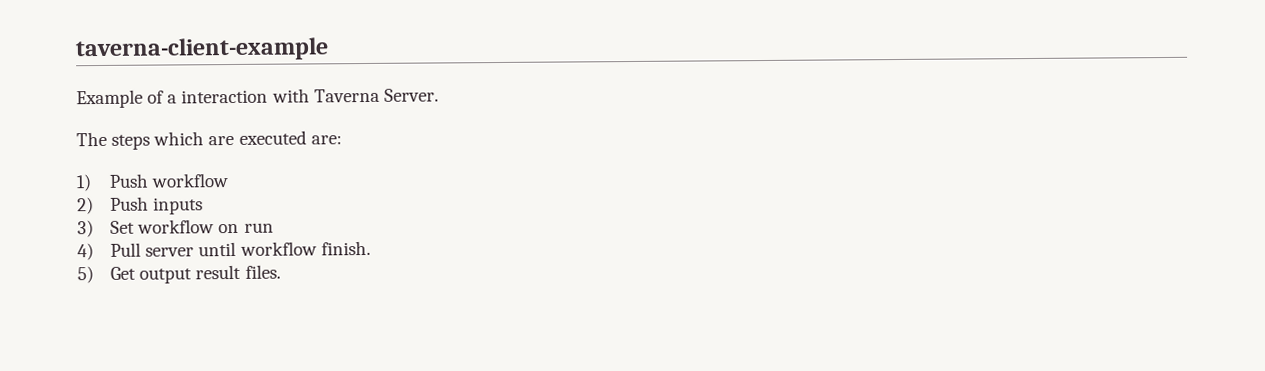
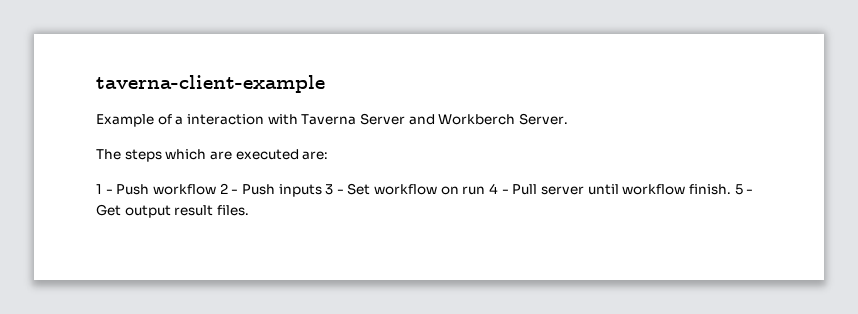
(380, 95) none -> [359,113,516,125] Server and Workberch
[76,174,92,192] 1) -> [96,184,113,194] 1 -
[77,197,94,215] // 2) -> [219,183,239,194] 2 -
[77,220,94,238] // 3) -> [325,184,344,195] 3 -
[77,243,94,261] // 4) -> [489,183,509,194] 4 -
[77,266,94,284] // 5) -> [734,184,754,195] 5 -

